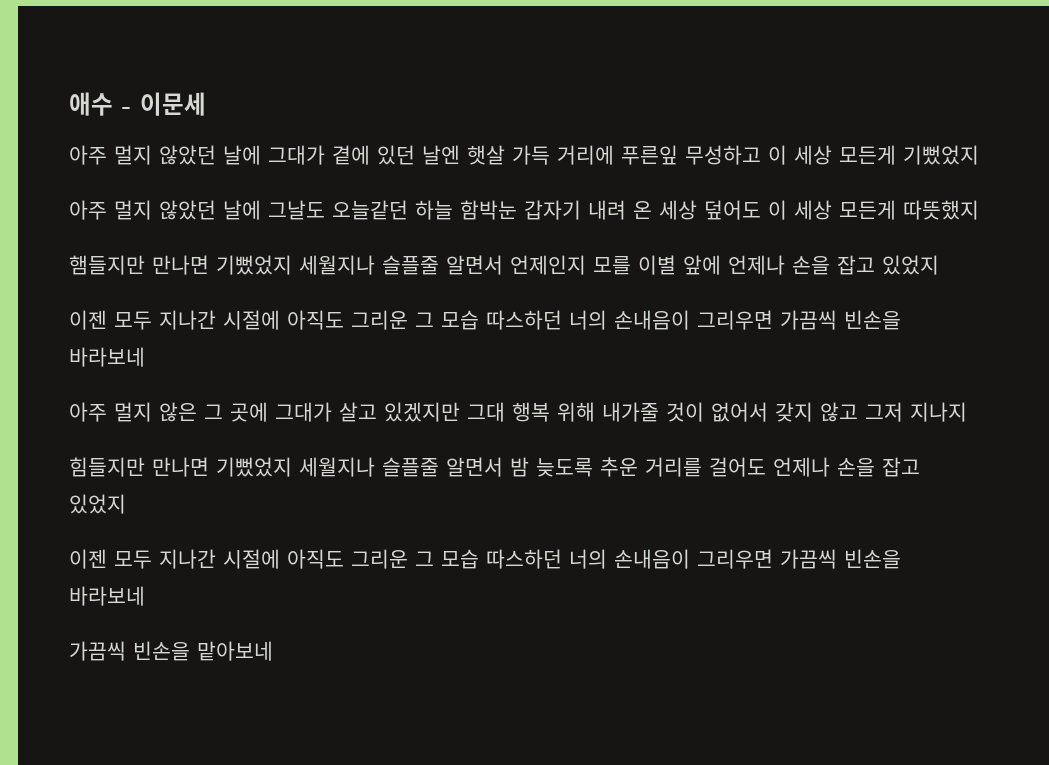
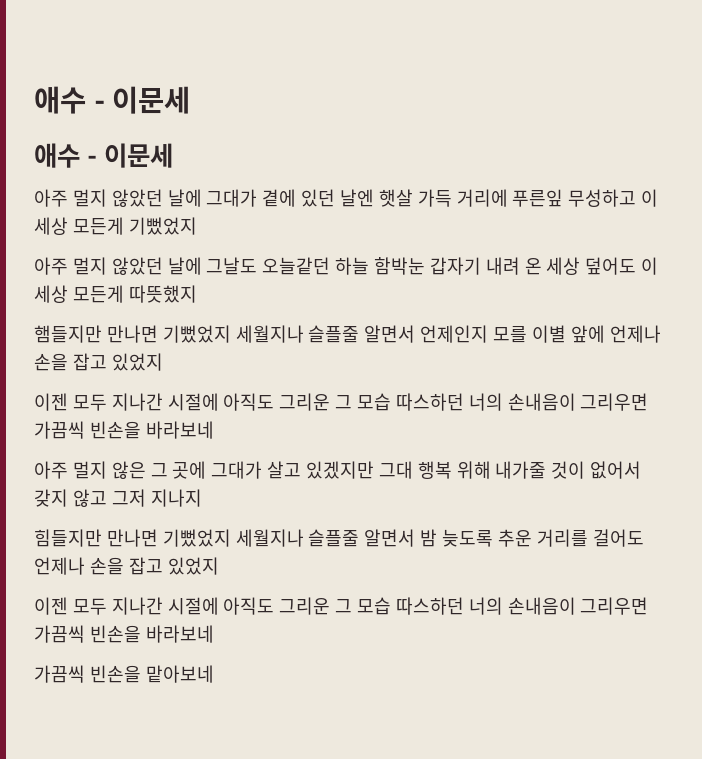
[69,92,206,116] 애수 - 이문세 -> [34,86,191,114] [34,143,173,168] 애수 - 이문세 // 애수 - 이문세

